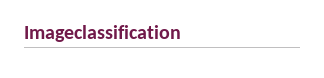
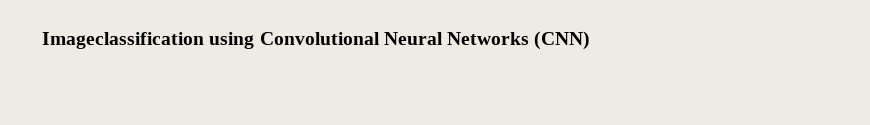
(181, 33) none -> [209,31,591,50] using Convolutional Neural Networks (CNN)

